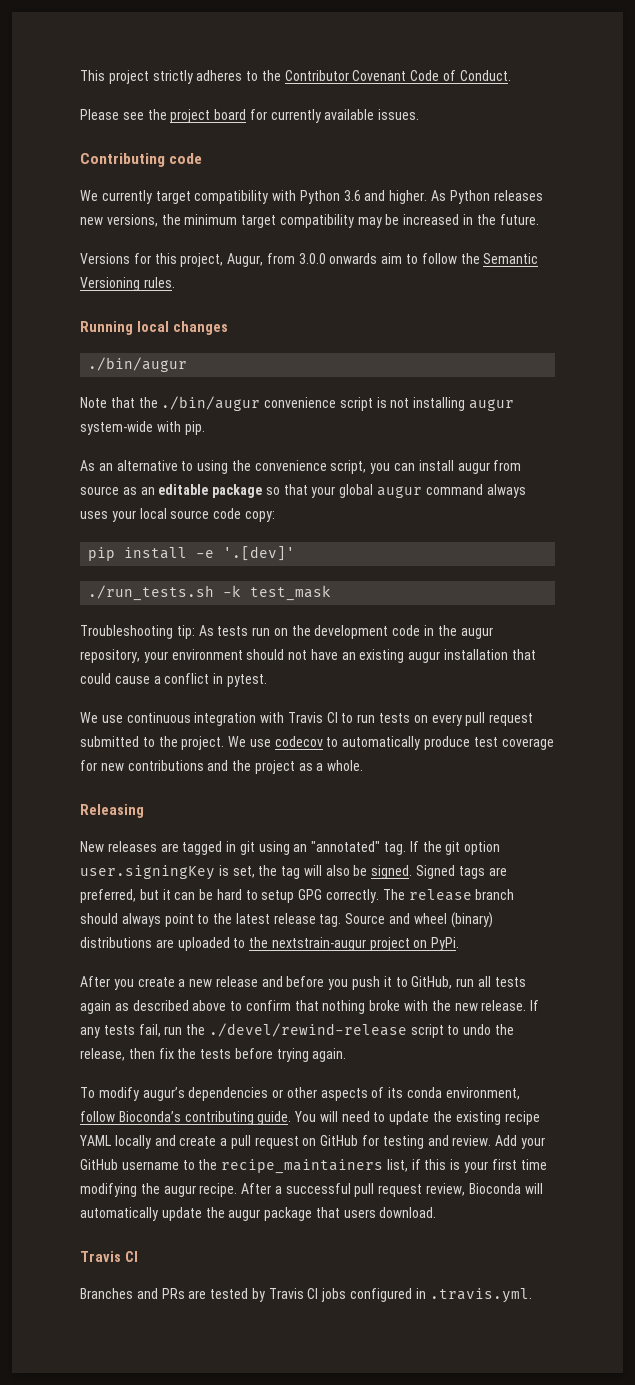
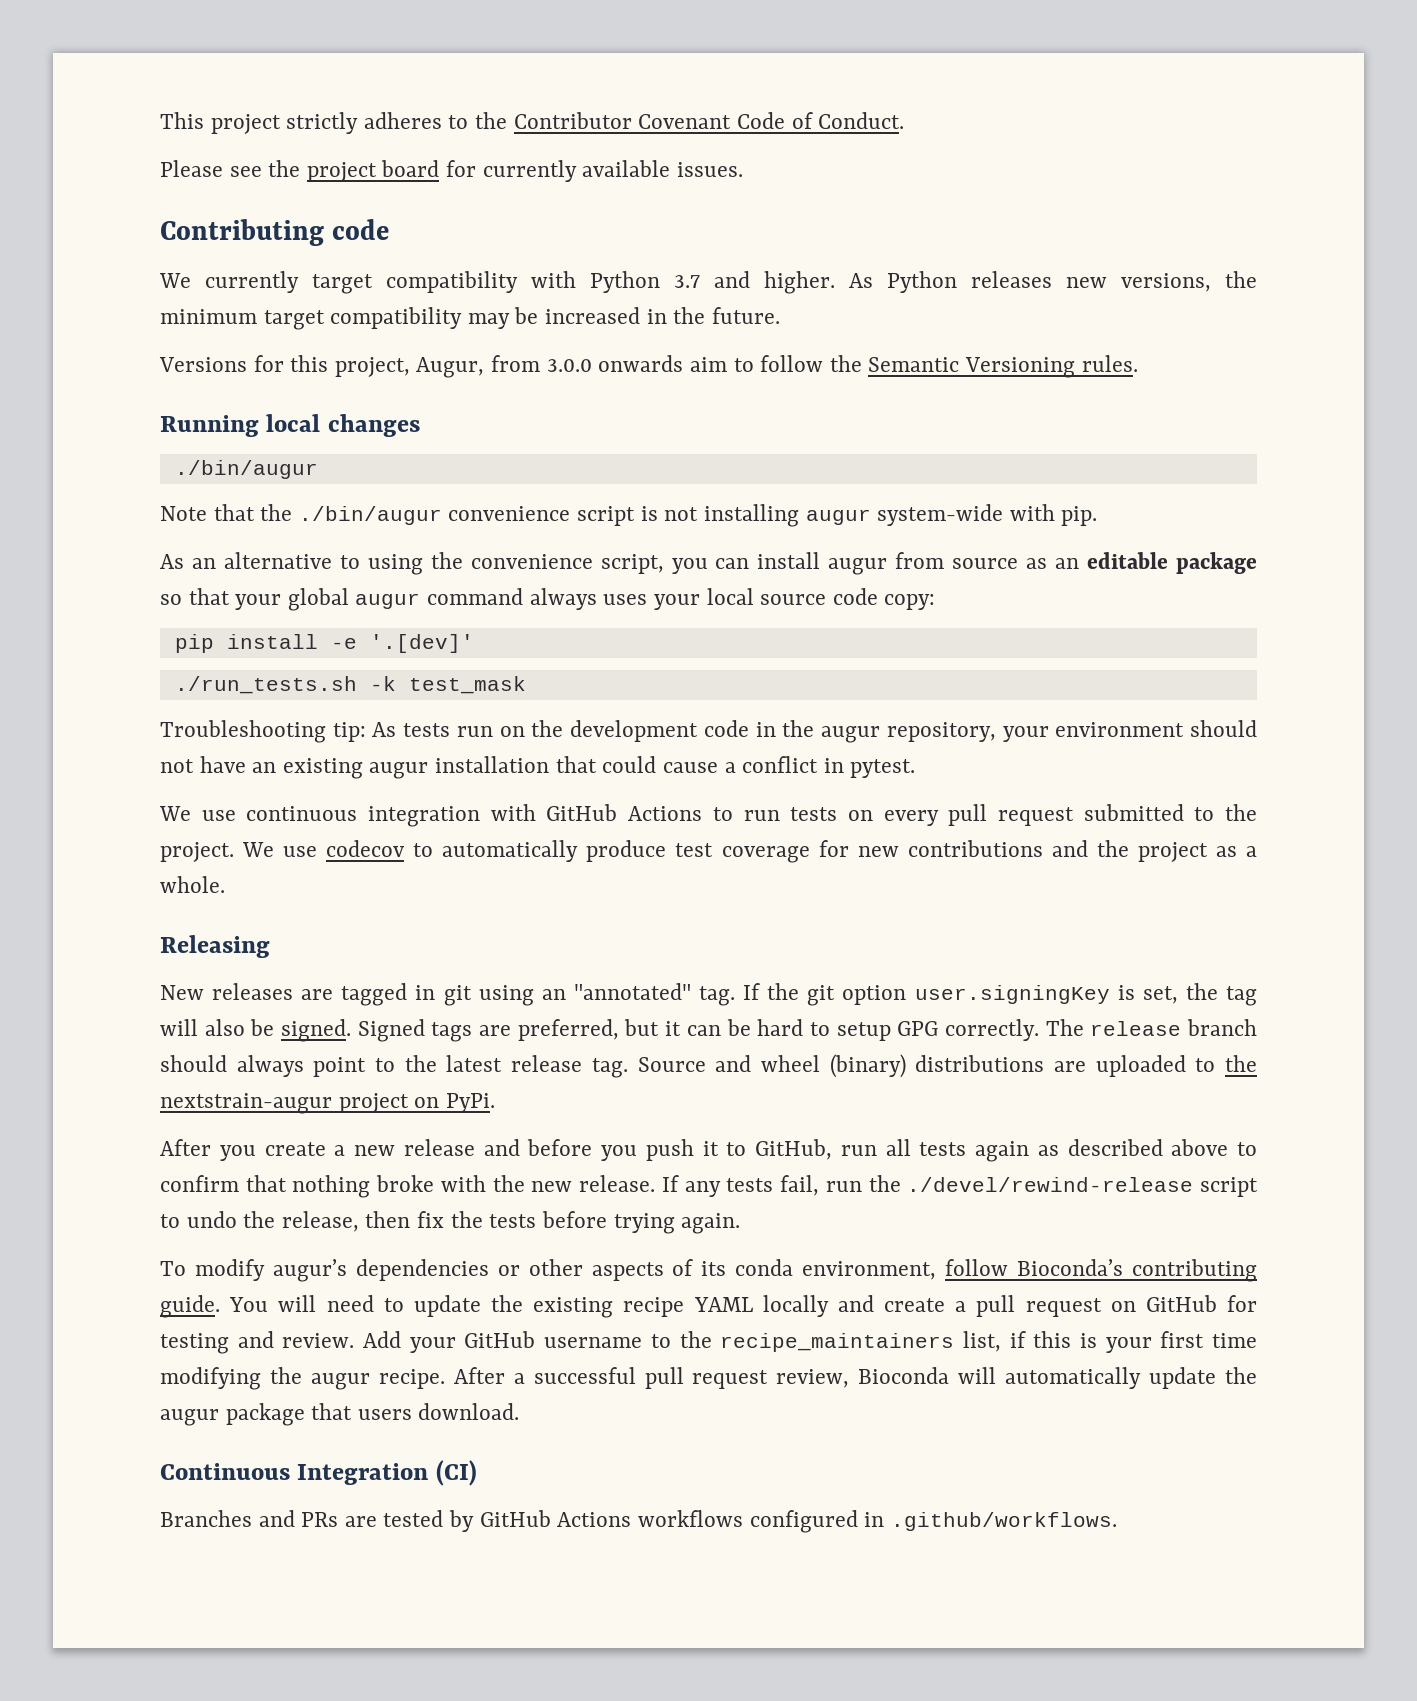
[343,190,361,201] 3.6 -> [674,275,700,288] 3.7
[287,712,338,723] Travis CI -> [546,804,703,821] GitHub Actions
[80,1251,138,1262] Travis CI -> [160,1460,477,1486] Continuous Integration (CI)
[268,1288,347,1302] Travis CI jobs -> [479,1510,743,1527] GitHub Actions workflows
[429,1288,532,1303] .travis.yml. -> [890,1512,1117,1531] .github/workflows.

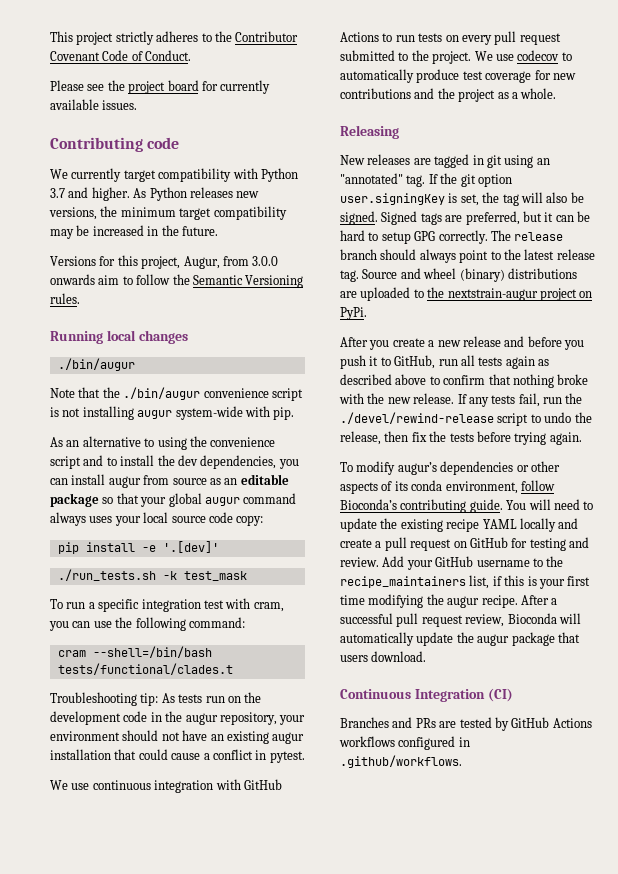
[600,554,664,574] script, -> [50,455,277,469] script and to install the dev dependencies,
(526, 685) none -> [50,598,284,612] [49,617,245,631] [57,646,212,658] [57,663,233,675] // To run a specific integration test with cram, you can use the following command: // cram --shell=/bin/bash tests/functional/clades.t

